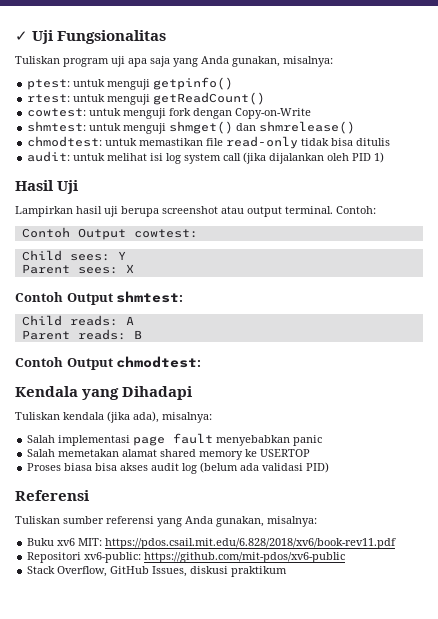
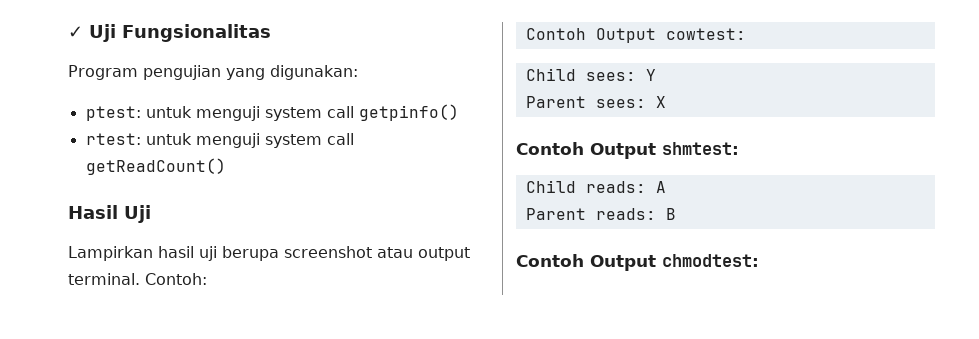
[15,56,333,67] Tuliskan program uji apa saja yang Anda gunakan, misalnya: -> [68,65,358,80] Program pengujian yang digunakan:
(151, 84) none -> [264,106,354,121] system call
[153,92,266,105] [27,108,312,119] [27,121,356,134] [27,136,391,149] [27,151,385,164] getReadCount() // cowtest: untuk menguji fork dengan Copy-on-Write // shmtest: untuk menguji shmget() dan shmrelease() // chmodtest: untuk memastikan file read-only tidak bisa ditulis // audit: untuk melihat isi log system call (jika dijalankan oleh PID 1) -> [264,133,354,148] [85,158,226,175] system call getReadCount()
[15,386,194,400] [15,411,212,423] [27,433,323,446] [27,449,311,460] [27,462,330,474] [15,490,90,501] [15,516,317,527] [27,538,397,549] [27,552,346,563] [27,566,288,577] // Kendala yang Dihadapi // Tuliskan kendala (jika ada), misalnya: // Salah implementasi page fault menyebabkan panic // Salah memetakan alamat shared memory ke USERTOP // Proses biasa bisa akses audit log (belum ada validasi PID) // Referensi // Tuliskan sumber referensi yang Anda gunakan, misalnya: // Buku xv6 MIT: https://pdos.csail.mit.edu/6.828/2018/xv6/book-rev11.pdf // Repositori xv6-public: https://github.com/mit-pdos/xv6-public // Stack Overflow, GitHub Issues, diskusi praktikum -> (759, 260) none

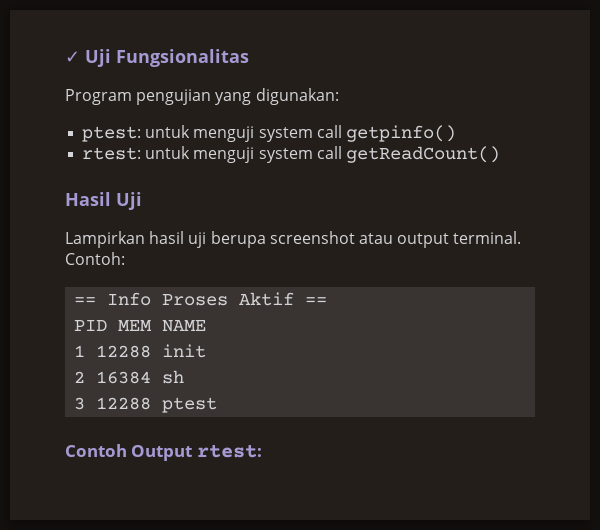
[525,28,746,43] [525,68,656,81] [525,96,666,108] [516,142,739,159] [525,180,666,193] [525,208,676,220] [516,254,759,271] Contoh Output cowtest: // Child sees: Y // Parent sees: X // Contoh Output shmtest: // Child reads: A // Parent reads: B // Contoh Output chmodtest: -> [74,292,328,306] [74,320,207,332] [74,344,207,358] [74,370,185,384] [74,397,218,413] [65,444,262,461] == Info Proses Aktif == // PID MEM NAME // 1 12288 init // 2 16384 sh // 3 12288 ptest // Contoh Output rtest:

